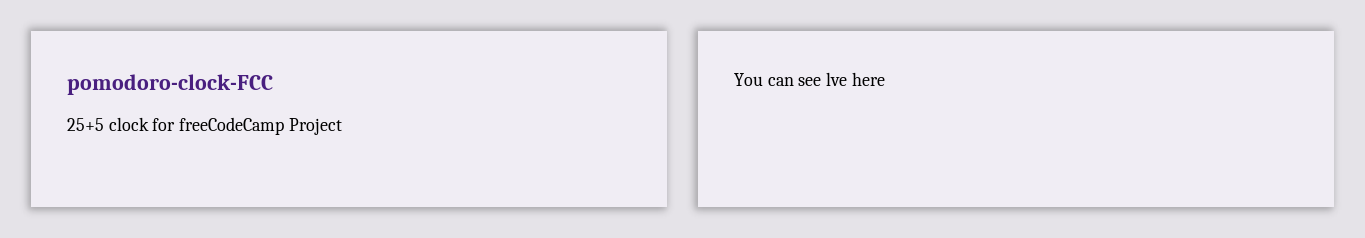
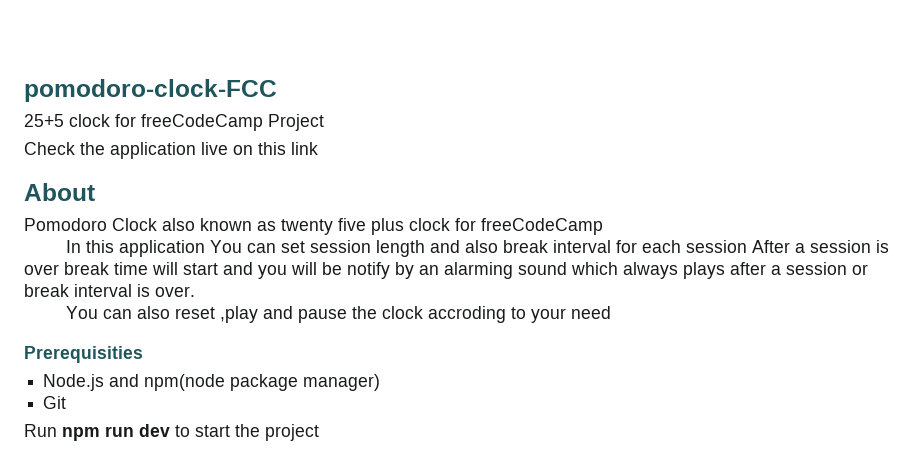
[734,72,885,86] You can see lve here -> [24,142,318,159] [24,183,95,201] [24,218,603,235] [66,240,890,257] [24,262,868,279] [24,284,195,297] [66,306,612,323] [24,346,143,363] [43,374,381,391] [43,396,67,409] [24,424,319,441] Check the application live on this link // About // Pomodoro Clock also known as twenty five plus clock for freeCodeCamp // In this application You can set session length and also break interval for each session After a session is over break time will start and you will be notify by an alarming sound which always plays after a session or break interval is over. // You can also reset ,play and pause the clock accroding to your need // Prerequisities // Node.js and npm(node package manager) // Git // Run npm run dev to start the project

